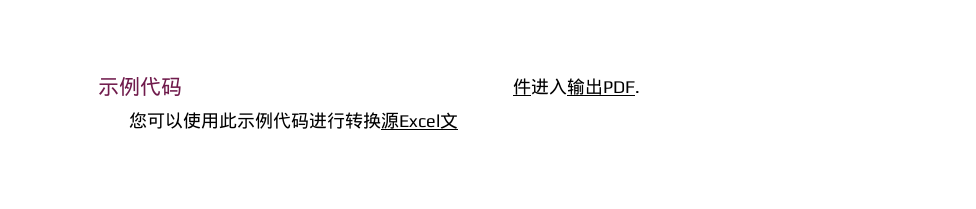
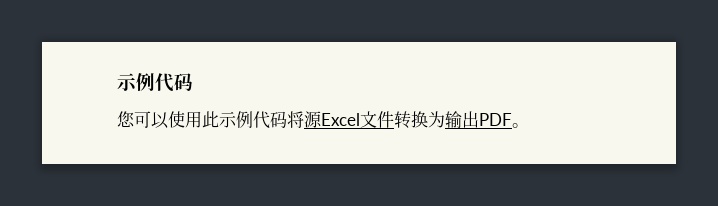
[308,112,381,129] 进行转换 -> [287,111,304,128] 将
[531,78,640,95] 进入输出PDF. -> [394,111,529,129] 转换为输出PDF。

